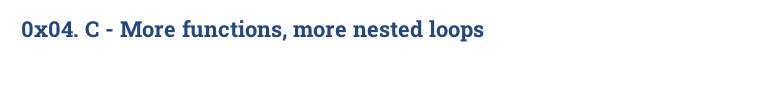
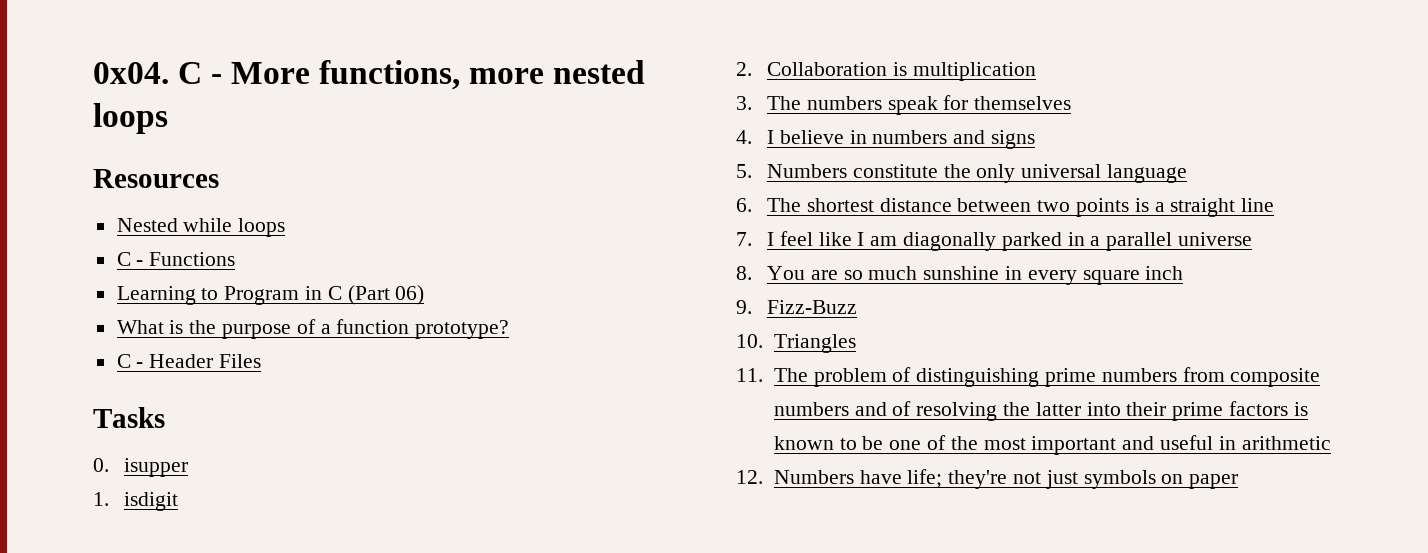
(484, 31) none -> [93,169,219,188] [116,218,286,237] [116,252,236,266] [116,285,425,305] [116,319,510,339] [116,354,262,368] [93,407,165,428] [93,458,189,477] [93,492,179,511] [736,62,1036,81] [736,95,1072,115] [736,130,1036,149] [736,164,1188,183] [736,198,1275,217] [736,231,1253,251] [736,266,1184,285] [736,300,858,314] [736,334,856,353] [736,367,1321,387] [773,401,1308,421] [773,435,1331,455] [736,469,1239,489] // Resources // Nested while loops // C - Functions // Learning to Program in C (Part 06) // What is the purpose of a function prototype? // C - Header Files // Tasks // 0. isupper // 1. isdigit // 2. Collaboration is multiplication // 3. The numbers speak for themselves // 4. I believe in numbers and signs // 5. Numbers constitute the only universal language // 6. The shortest distance between two points is a straight line // 7. I feel like I am diagonally parked in a parallel universe // 8. You are so much sunshine in every square inch // 9. Fizz-Buzz // 10. Triangles // 11. The problem of distinguishing prime numbers from composite numbers and of resolving the latter into their prime factors is known to be one of the most important and useful in arithmetic // 12. Numbers have life; they're not just symbols on paper

